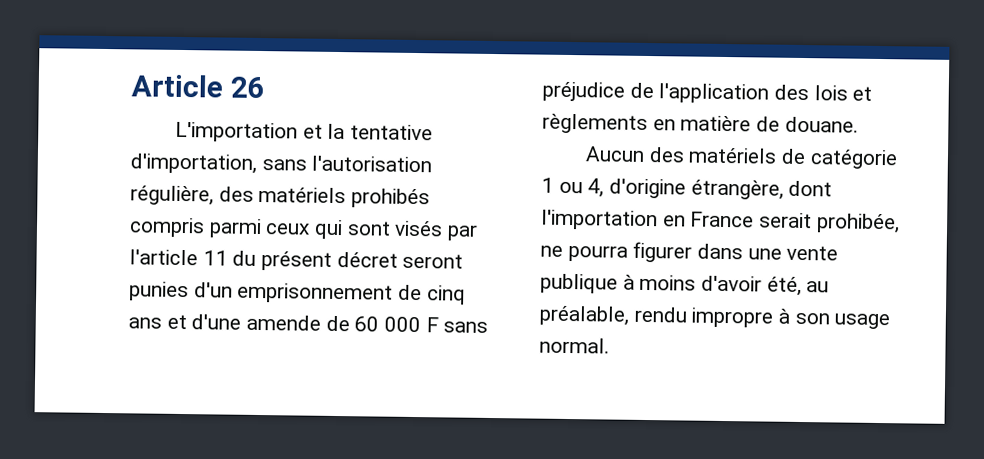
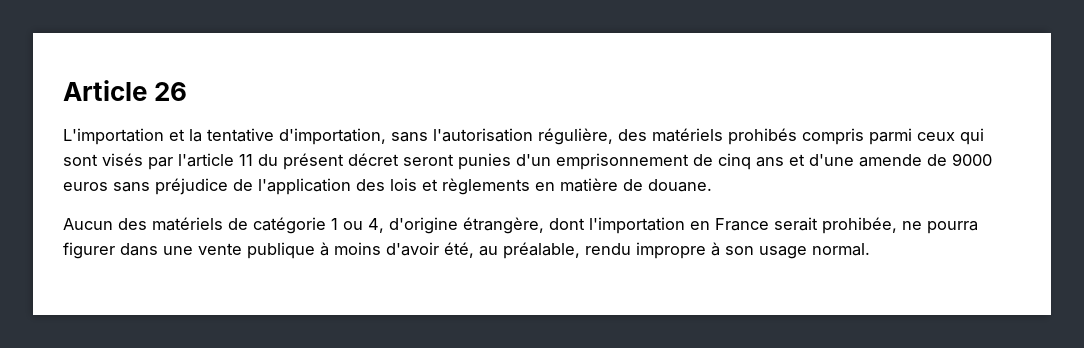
[354,316,439,333] 60 000 F -> [952,153,992,166] [63,182,108,191] 9000 euros

